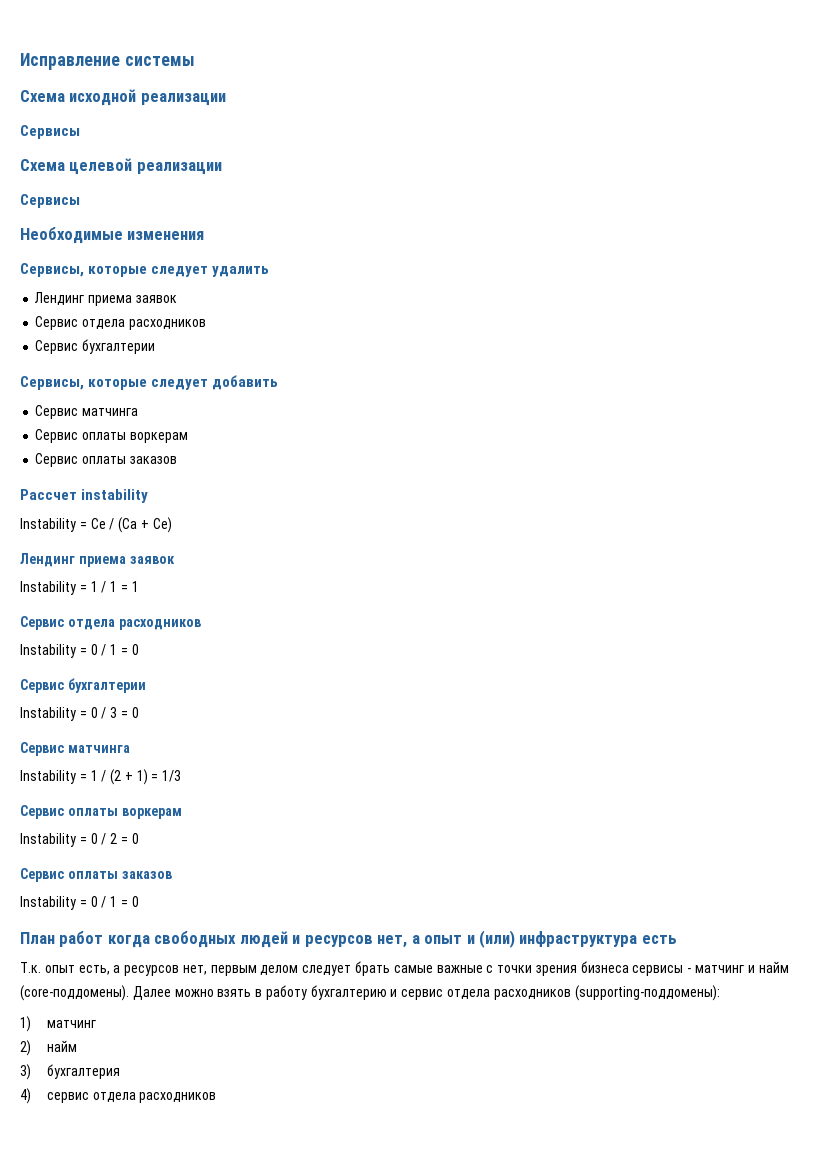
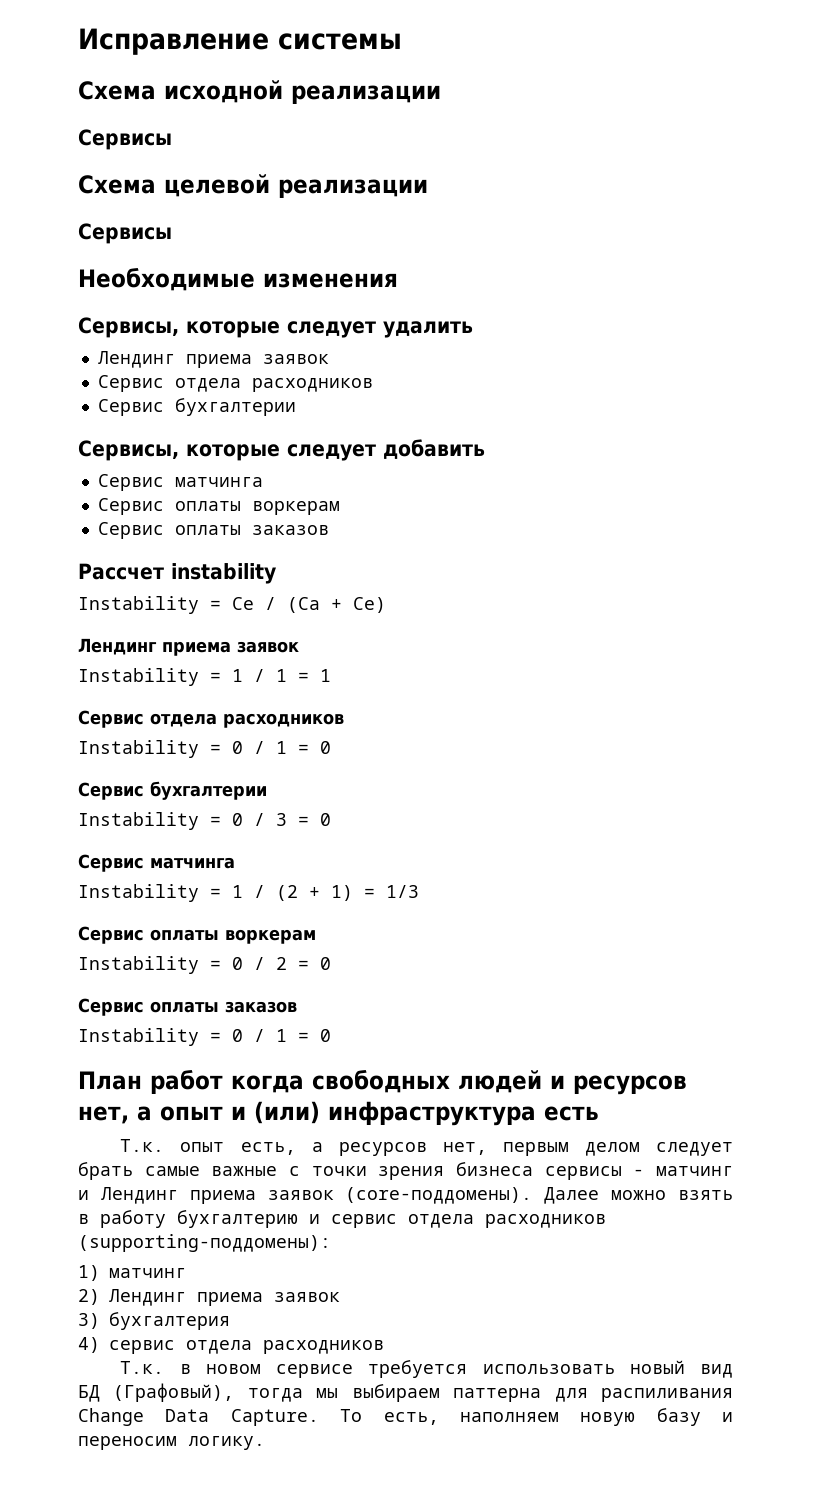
[758,961,789,973] найм -> [100,1187,334,1204] Лендинг приема заявок
[46,1040,77,1052] найм -> [109,1289,340,1306] Лендинг приема заявок
(217, 1097) none -> [120,1360,733,1378] [78,1383,733,1402] [78,1408,733,1426] [78,1436,265,1450] // Т.к. в новом сервисе требуется использовать новый вид БД (Графовый), тогда мы выбираем паттерна для распиливания Change Data Capture. То есть, наполняем новую базу и переносим логику.

